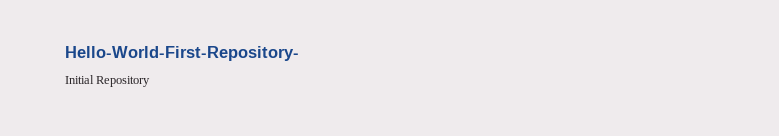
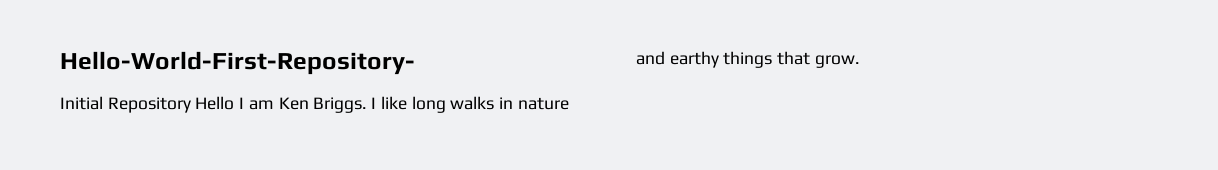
(151, 81) none -> [195,96,569,113] [636,51,859,68] Hello I am Ken Briggs. I like long walks in nature and earthy things that grow.

